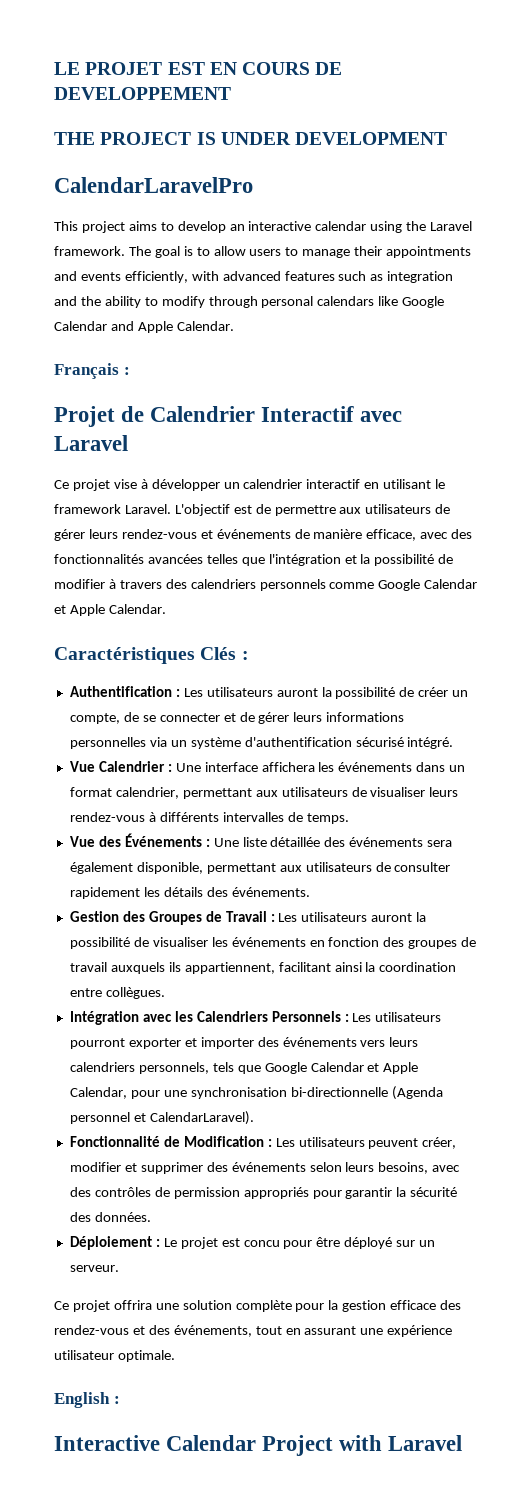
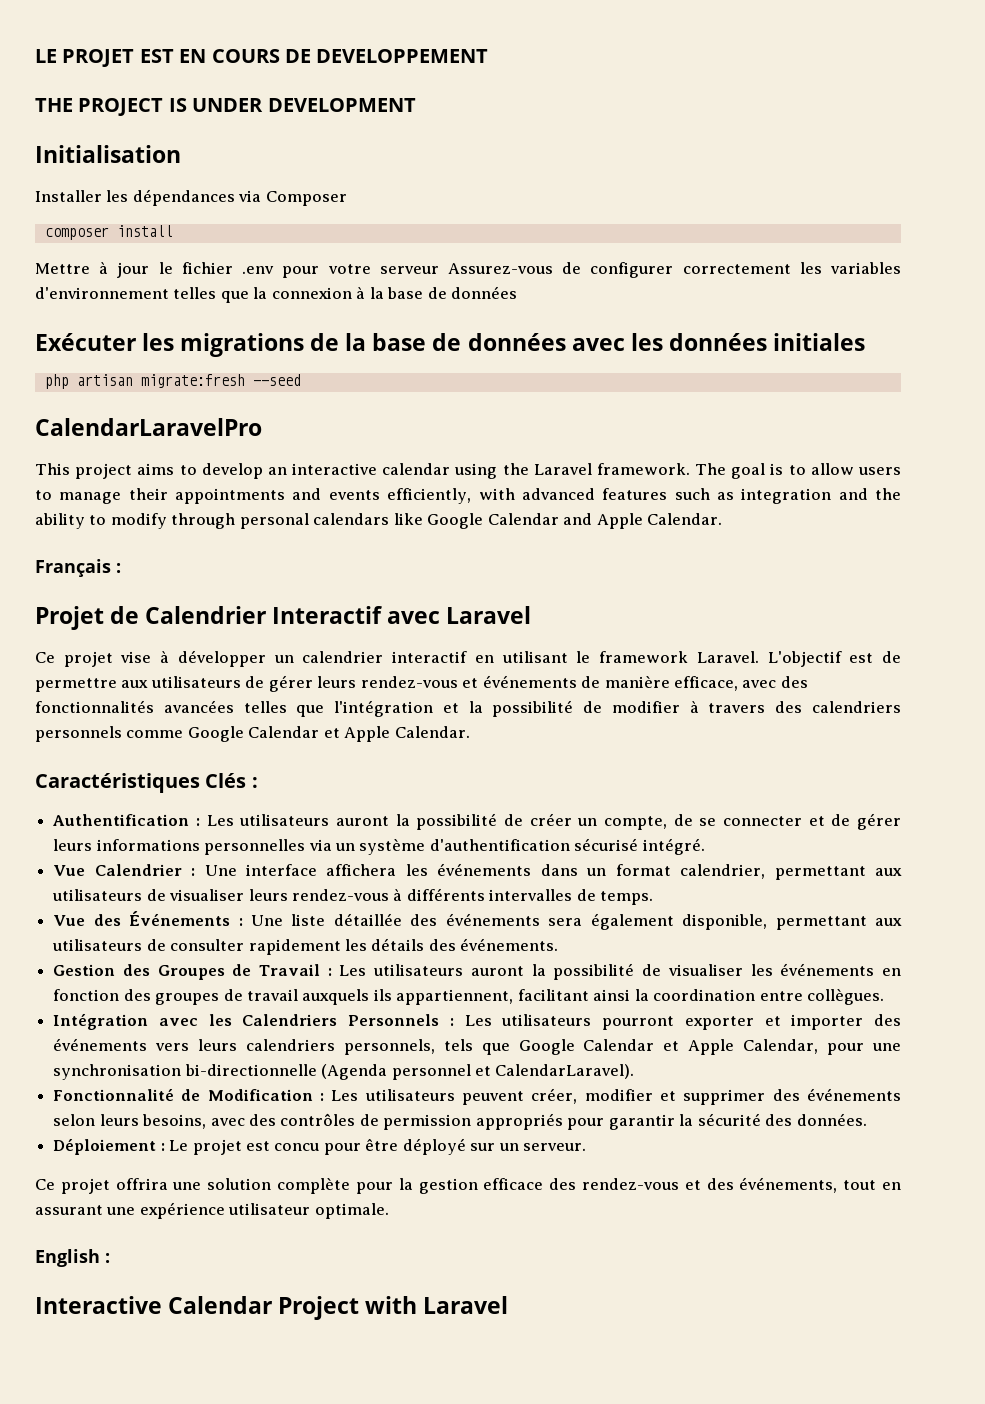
(448, 138) none -> [35,145,181,163] [35,189,347,206] [44,225,173,240] [35,261,901,278] [35,286,518,303] [35,333,865,357] [44,374,301,389] // Initialisation // Installer les dépendances via Composer // composer install // Mettre à jour le fichier .env pour votre serveur Assurez-vous de configurer correctement les variables d'environnement telles que la connexion à la base de données // Exécuter les migrations de la base de données avec les données initiales // php artisan migrate:fresh --seed

